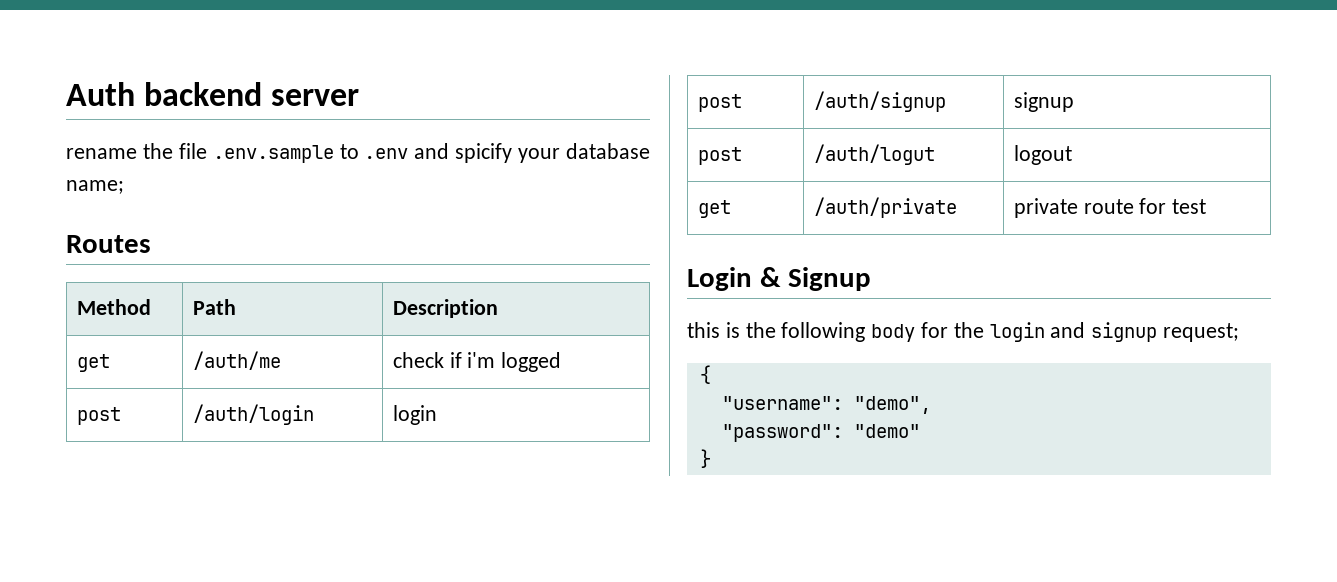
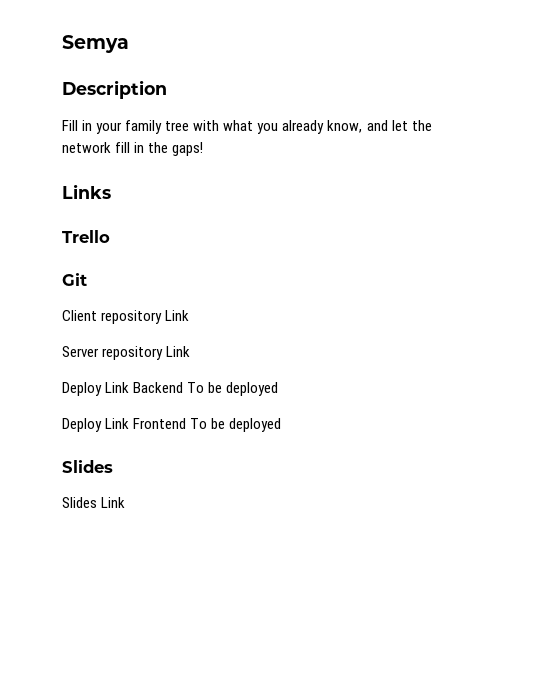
[66,82,360,106] [66,143,651,163] [66,180,124,194] [66,235,151,253] [76,299,151,315] [192,299,236,315] [392,299,498,318] [76,354,110,372] [192,351,281,370] [392,352,562,372] [76,407,121,425] [192,404,314,425] [392,405,437,425] [697,94,742,112] [813,91,946,112] [1013,92,1074,112] [697,147,742,165] [813,144,935,165] [1013,145,1072,165] [697,200,731,218] [813,197,957,218] [1013,198,1207,218] [687,267,871,291] [687,322,1240,342] [699,365,711,384] [721,396,931,414] [721,424,920,442] [699,449,711,468] Auth backend server // rename the file .env.sample to .env and spicify your database name; // Routes // Method | Path | Description // get | /auth/me | check if i'm logged // post | /auth/login | login // post | /auth/signup | signup // post | /auth/logut | logout // get | /auth/private | private route for test // Login & Signup // this is the following body for the login and signup request; // { // "username": "demo", // "password": "demo" // } -> [62,35,129,53] [62,80,167,99] [62,120,432,134] [62,142,204,156] [62,184,111,199] [62,230,110,243] [62,273,87,286] [62,310,190,324] [62,346,191,360] [62,382,279,396] [62,418,282,432] [62,460,113,473] [62,497,126,508] Semya // Description // Fill in your family tree with what you already know, and let the network fill in the gaps! // Links // Trello // Git // Client repository Link // Server repository Link // Deploy Link Backend To be deployed // Deploy Link Frontend To be deployed // Slides // Slides Link

